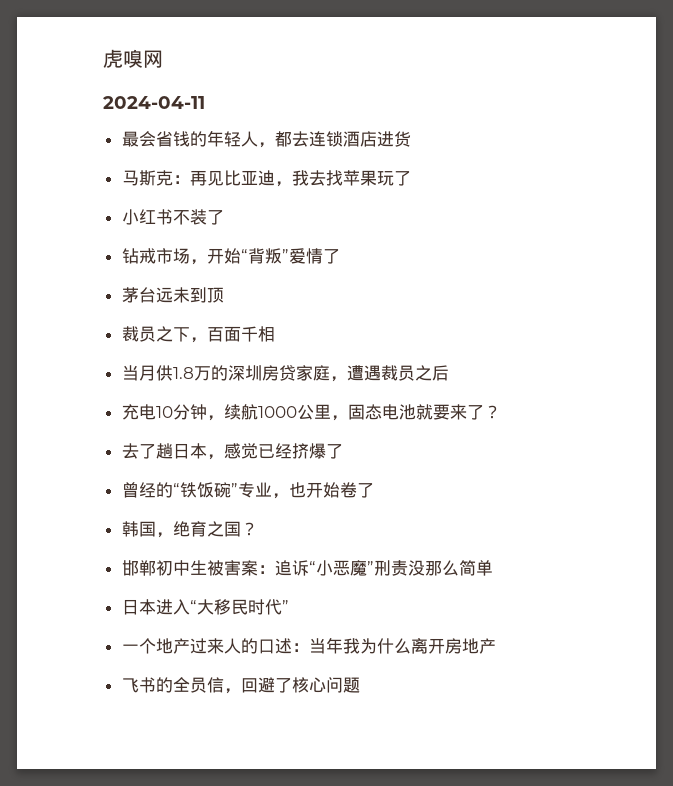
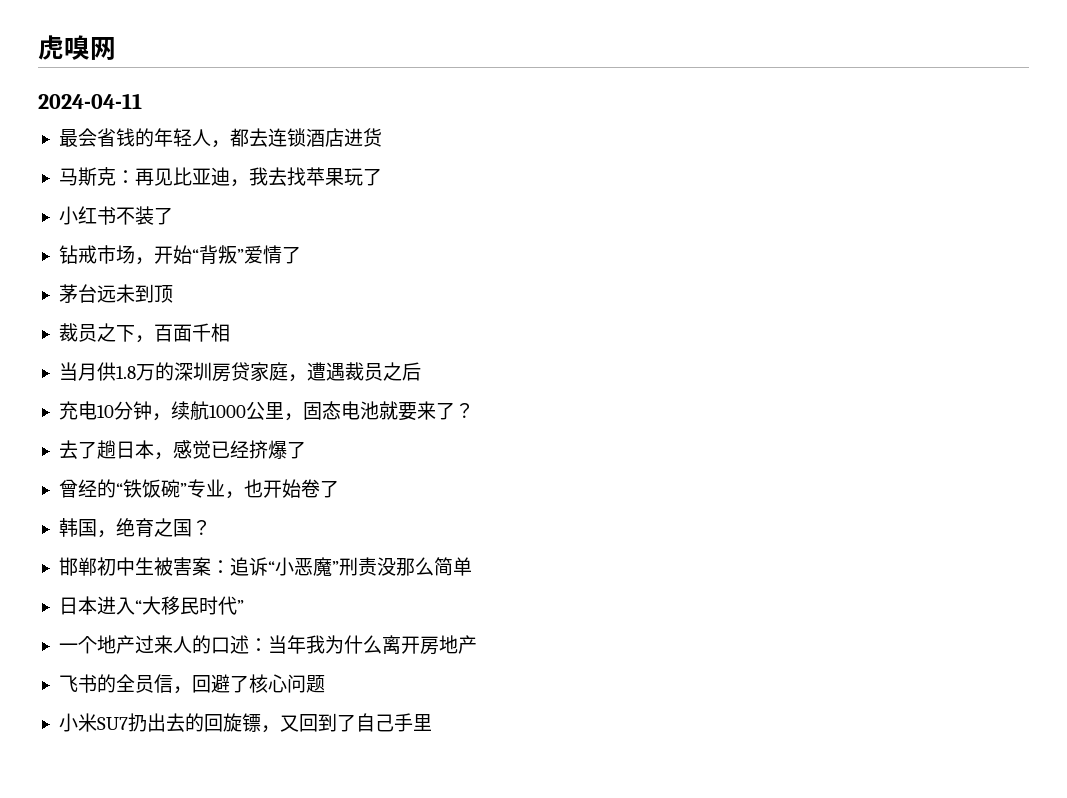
(360, 685) none -> [58,713,432,733] // 小米SU7扔出去的回旋镖，又回到了自己手里

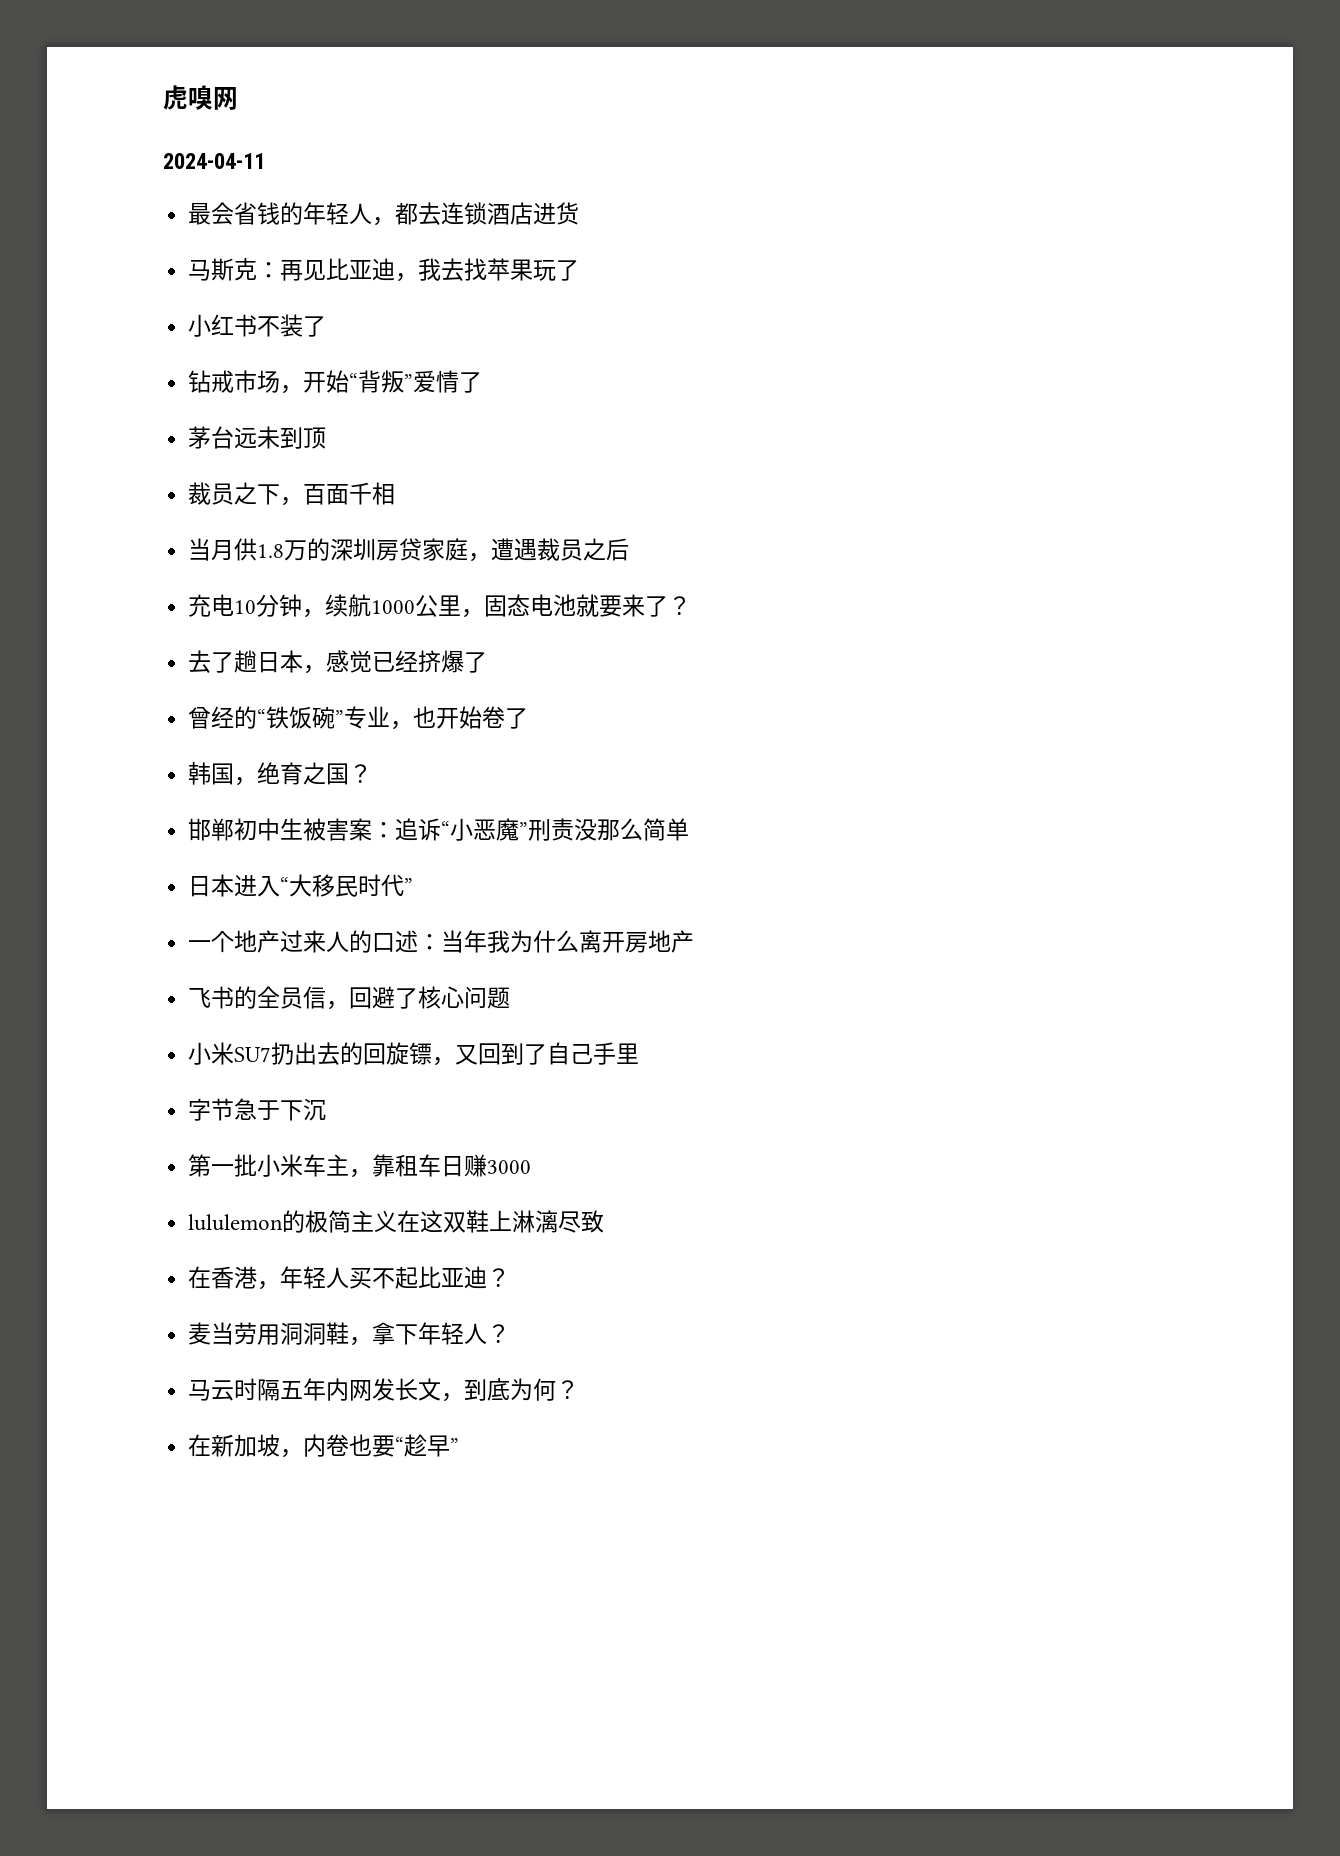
(432, 722) none -> [188,1098,327,1121] [188,1154,532,1178] [188,1210,605,1233] [188,1266,511,1290] [188,1322,511,1346] [188,1378,580,1402] [188,1434,460,1458] // 字节急于下沉 // 第一批小米车主，靠租车日赚3000 // lululemon的极简主义在这双鞋上淋漓尽致 // 在香港，年轻人买不起比亚迪？ // 麦当劳用洞洞鞋，拿下年轻人？ // 马云时隔五年内网发长文，到底为何？ // 在新加坡，内卷也要“趁早”

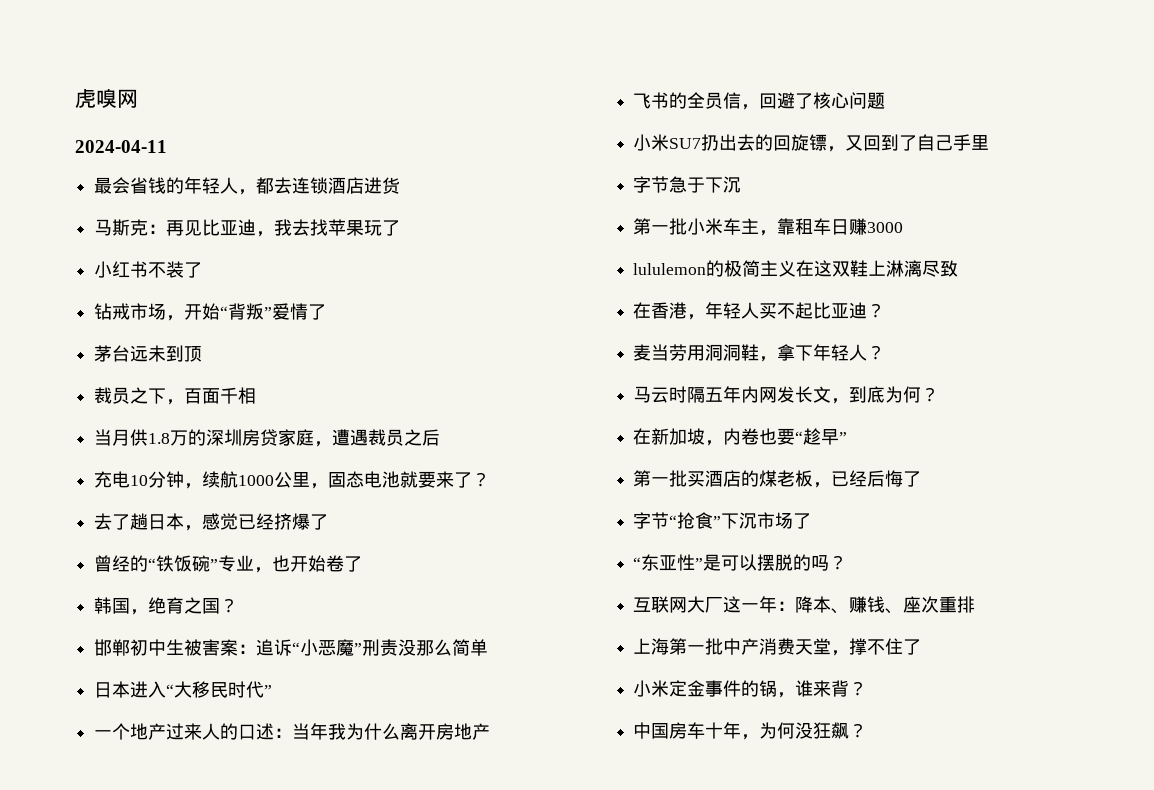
(460, 1446) none -> [633,470,922,488] [633,512,812,529] [633,554,848,571] [633,596,976,614] [633,638,922,656] [633,680,868,698] [633,722,868,740] // 第一批买酒店的煤老板，已经后悔了 // 字节“抢食”下沉市场了 // “东亚性”是可以摆脱的吗？ // 互联网大厂这一年：降本、赚钱、座次重排 // 上海第一批中产消费天堂，撑不住了 // 小米定金事件的锅，谁来背？ // 中国房车十年，为何没狂飙？

